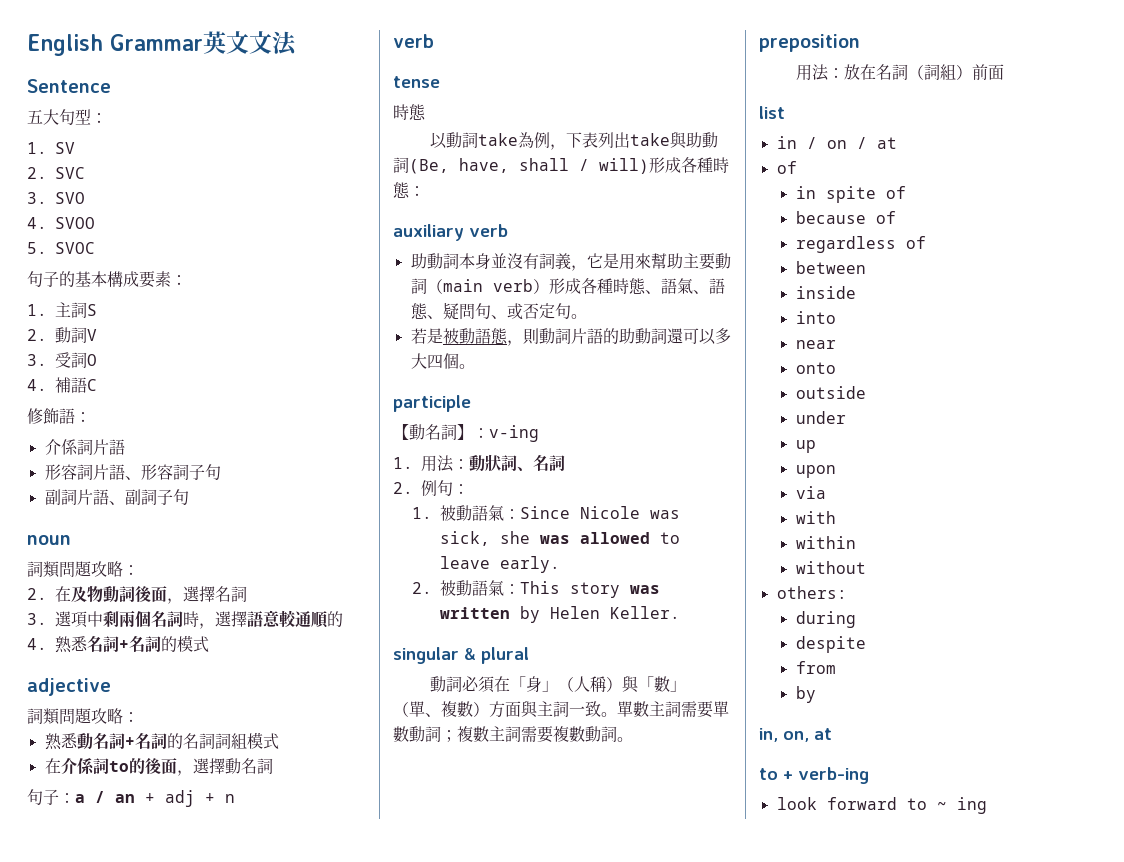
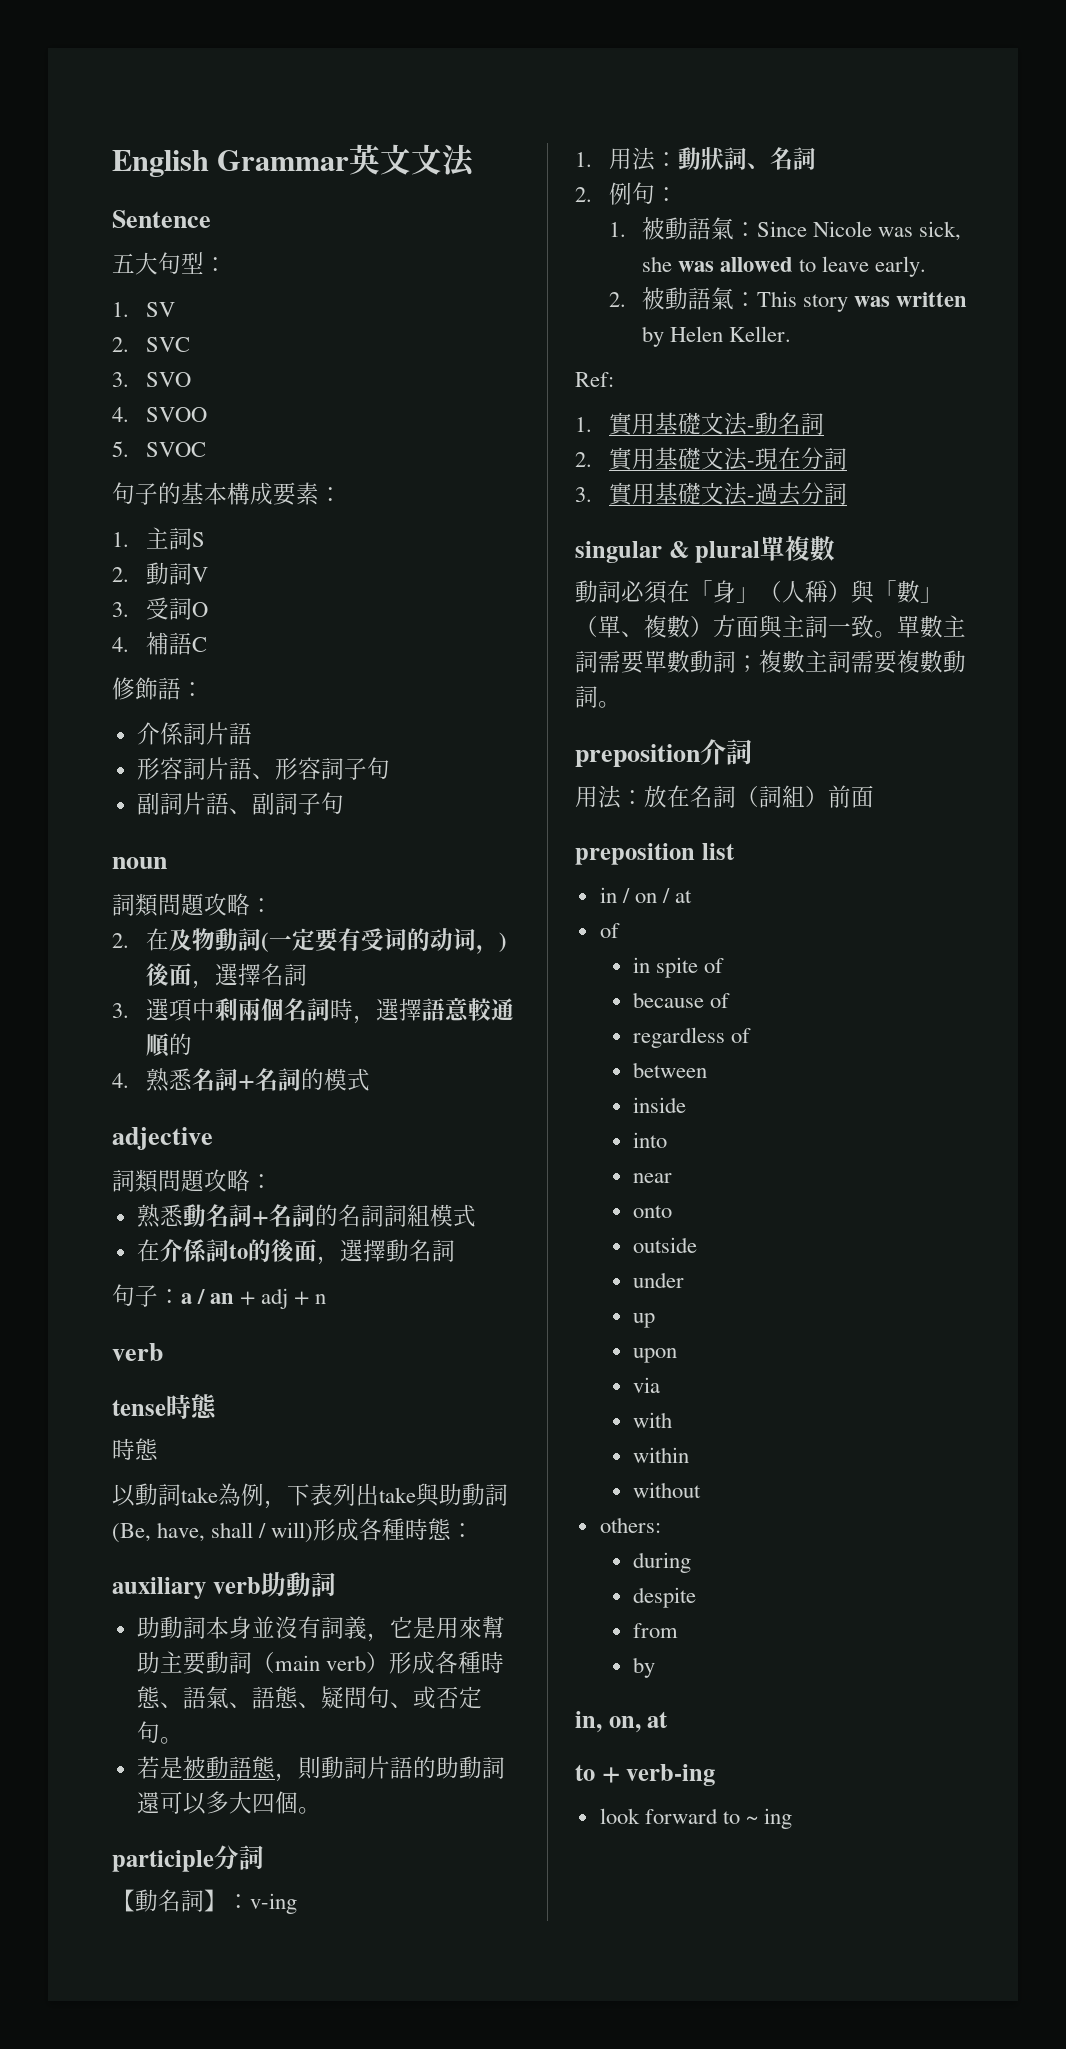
(135, 594) none -> [260,928,507,954] (一定要有受词的动词，)
(440, 82) none -> [166,1394,217,1419] 時態
(508, 230) none -> [260,1572,336,1597] 助動詞
(471, 403) none -> [214,1845,264,1870] 分詞
(681, 612) none -> [575,372,614,387] [575,412,824,436] [575,447,847,471] [575,482,847,506] // Ref: // 1.實用基礎文法-動名詞 // 2.實用基礎文法-現在分詞 // 3.實用基礎文法-過去分詞
(529, 655) none -> [760,536,836,561] 單複數
(860, 43) none -> [700,739,752,765] 介詞
(1005, 72) none -> [575,843,695,865] preposition

